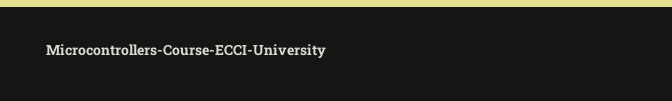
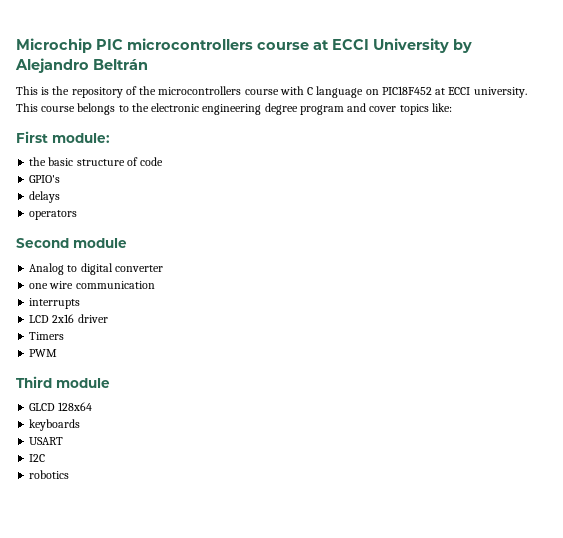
[46,44,326,58] Microcontrollers-Course-ECCI-University -> [16,38,472,53] [15,58,148,73] [16,86,527,98] [16,103,452,115] [16,131,110,143] [29,157,164,166] [29,175,61,183] [29,191,61,203] [29,210,78,220] [16,238,127,248] [29,263,163,275] [29,281,155,289] [29,298,81,309] [29,314,108,323] [29,332,65,340] [29,349,58,357] [16,376,110,388] [29,402,93,411] [29,419,81,431] [29,437,64,445] [29,454,46,462] [29,470,70,479] Microchip PIC microcontrollers course at ECCI University by Alejandro Beltrán // This is the repository of the microcontrollers course with C language on PIC18F452 at ECCI university. This course belongs to the electronic engineering degree program and cover topics like: // First module: // the basic structure of code // GPIO's // delays // operators // Second module // Analog to digital converter // one wire communication // interrupts // LCD 2x16 driver // Timers // PWM // Third module // GLCD 128x64 // keyboards // USART // I2C // robotics

